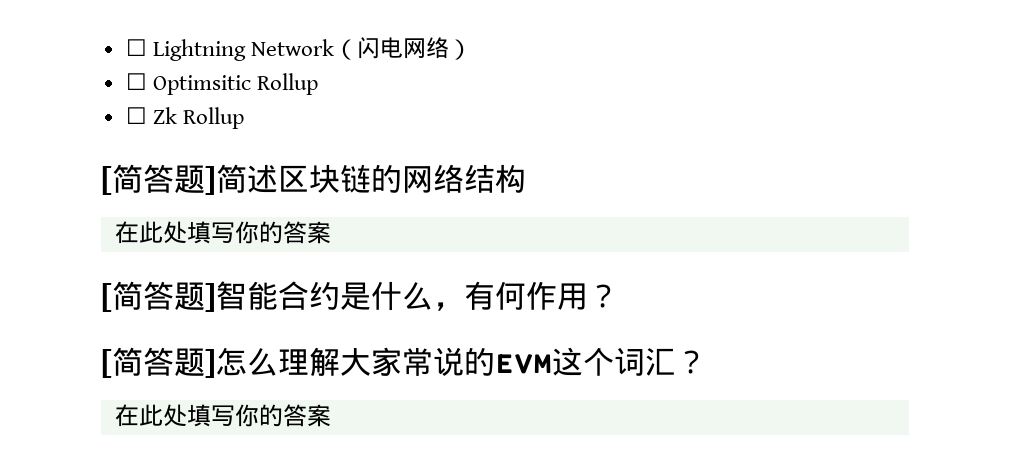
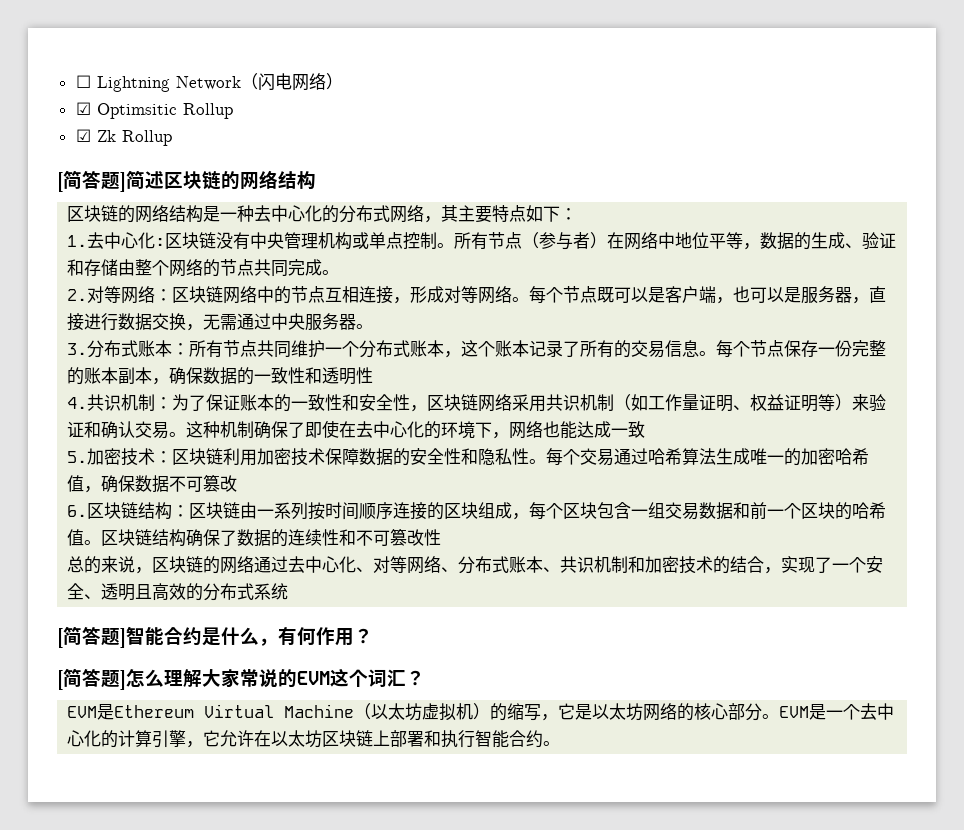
[125,73,147,90] ☐ -> [75,102,91,115] ☑
[125,107,147,124] ☐ -> [75,129,91,142] ☑
[114,221,331,244] 在此处填写你的答案 -> [67,205,578,223] [67,232,897,250] [67,259,340,277] [67,286,887,304] [67,313,374,331] [67,340,887,358] [67,367,374,385] [67,394,887,412] [67,420,646,439] [67,448,870,466] [67,475,238,493] [67,502,887,520] [67,529,442,547] [67,556,884,574] [67,583,289,601] 区块链的网络结构是一种去中心化的分布式网络，其主要特点如下： // 1.去中心化:区块链没有中央管理机构或单点控制。所有节点（参与者）在网络中地位平等，数据的生成、验证和存储由整个网络的节点共同完成。 // 2.对等网络：区块链网络中的节点互相连接，形成对等网络。每个节点既可以是客户端，也可以是服务器，直接进行数据交换，无需通过中央服务器。 // 3.分布式账本：所有节点共同维护一个分布式账本，这个账本记录了所有的交易信息。每个节点保存一份完整的账本副本，确保数据的一致性和透明性 // 4.共识机制：为了保证账本的一致性和安全性，区块链网络采用共识机制（如工作量证明、权益证明等）来验证和确认交易。这种机制确保了即使在去中心化的环境下，网络也能达成一致 // 5.加密技术：区块链利用加密技术保障数据的安全性和隐私性。每个交易通过哈希算法生成唯一的加密哈希值，确保数据不可篡改 // 6.区块链结构：区块链由一系列按时间顺序连接的区块组成，每个区块包含一组交易数据和前一个区块的哈希值。区块链结构确保了数据的连续性和不可篡改性 // 总的来说，区块链的网络通过去中心化、对等网络、分布式账本、共识机制和加密技术的结合，实现了一个安全、透明且高效的分布式系统
[114,404,331,427] 在此处填写你的答案 -> [67,703,895,721] [67,730,561,748] EVM是Ethereum Virtual Machine（以太坊虚拟机）的缩写，它是以太坊网络的核心部分。EVM是一个去中心化的计算引擎，它允许在以太坊区块链上部署和执行智能合约。

